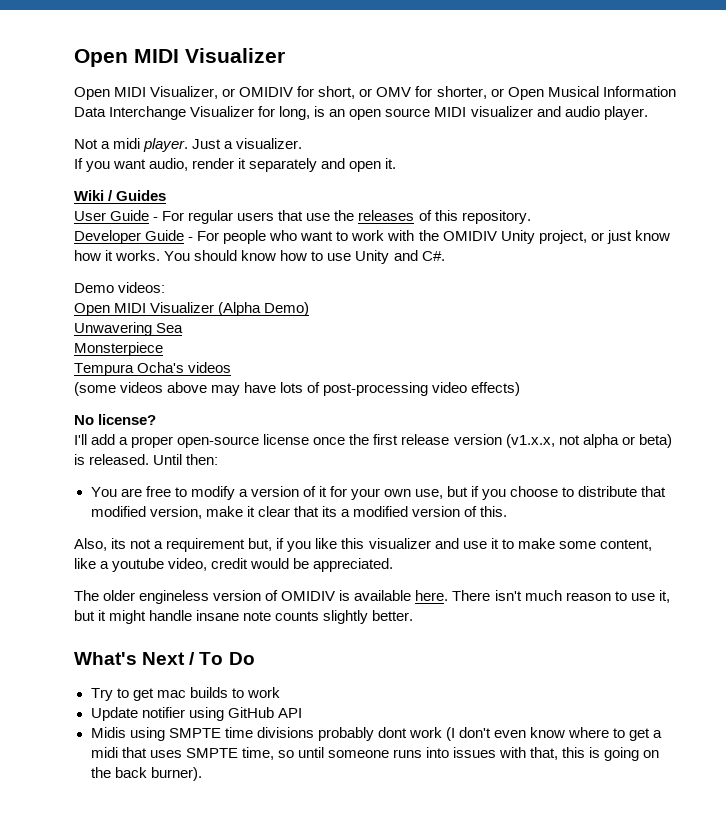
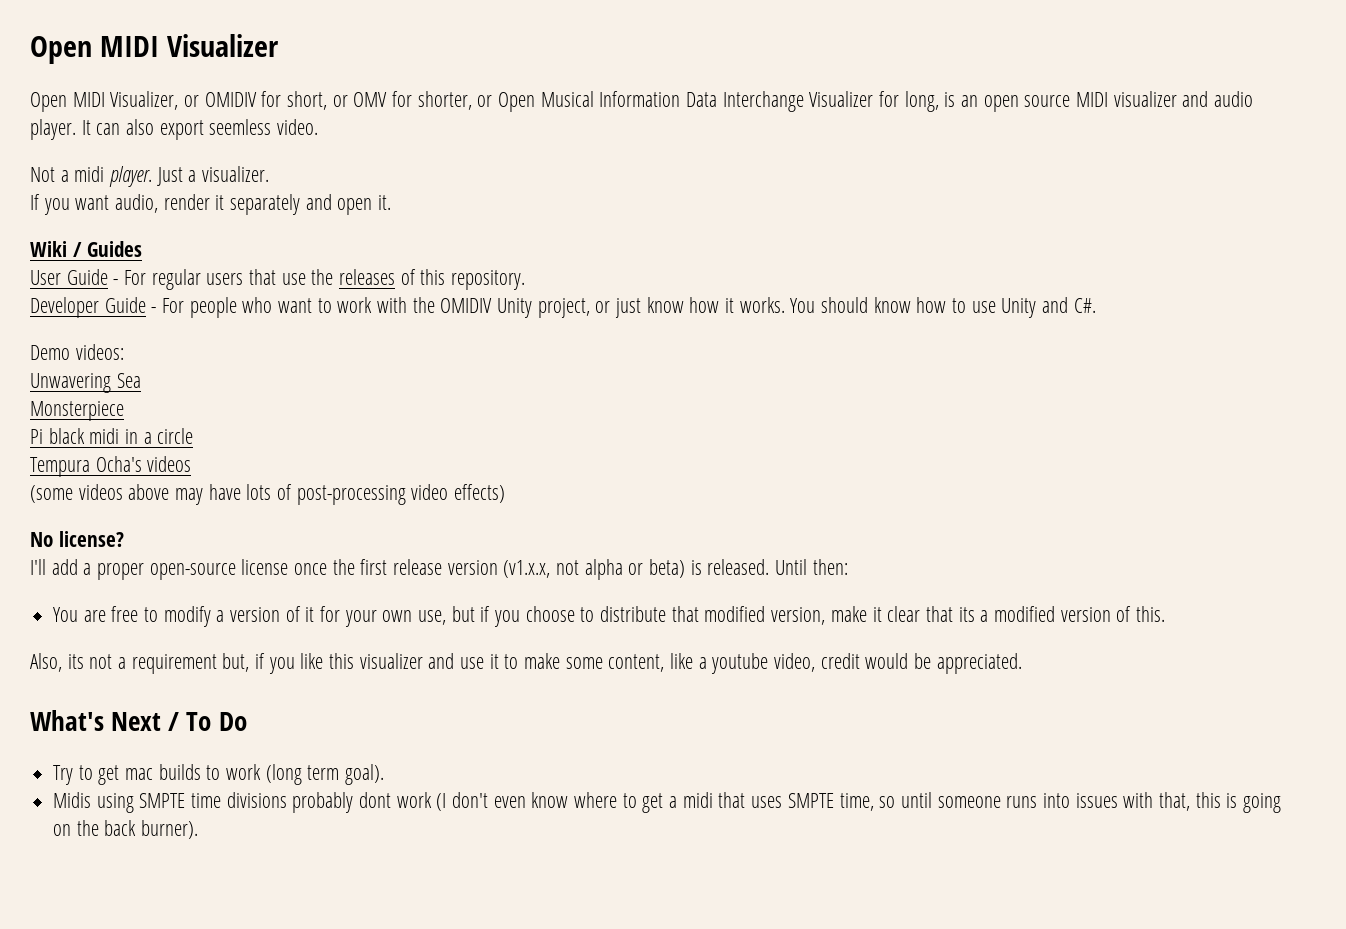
(648, 113) none -> [81,119,319,140] It can also export seemless video.
[74,302,310,316] [74,322,184,336] [74,342,163,356] Open MIDI Visualizer (Alpha Demo) // Unwavering Sea // Monsterpiece -> [30,373,141,393] [30,401,124,421] [30,428,194,444] Unwavering Sea // Monsterpiece // Pi black midi in a circle
[74,590,670,604] [74,610,414,624] // The older engineless version of OMIDIV is available here. There isn't much reason to use it, but it might handle insane note counts slightly better. -> (1022, 663) none
[90,707,302,721] // Update notifier using GitHub API -> [265,764,385,785] (long term goal).

